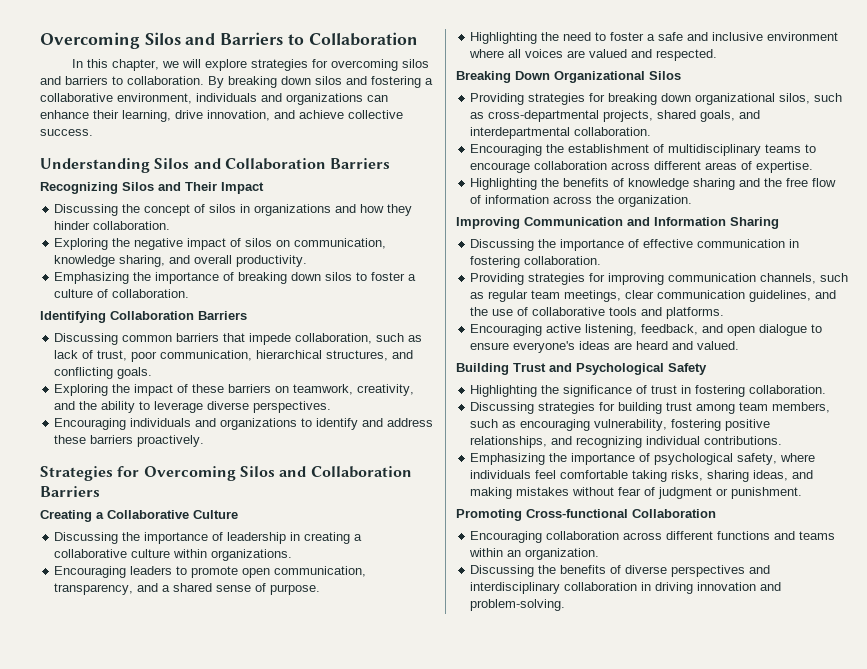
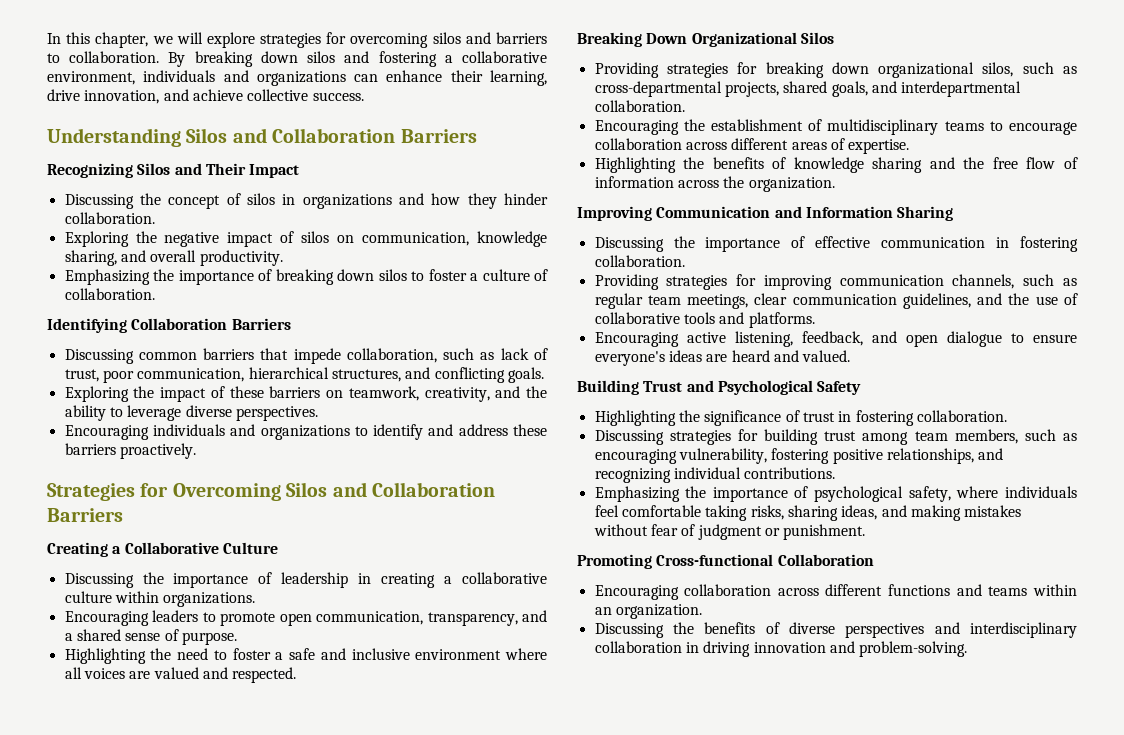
[40,32,418,49] Overcoming Silos and Barriers to Collaboration // -> (47, 38) none

